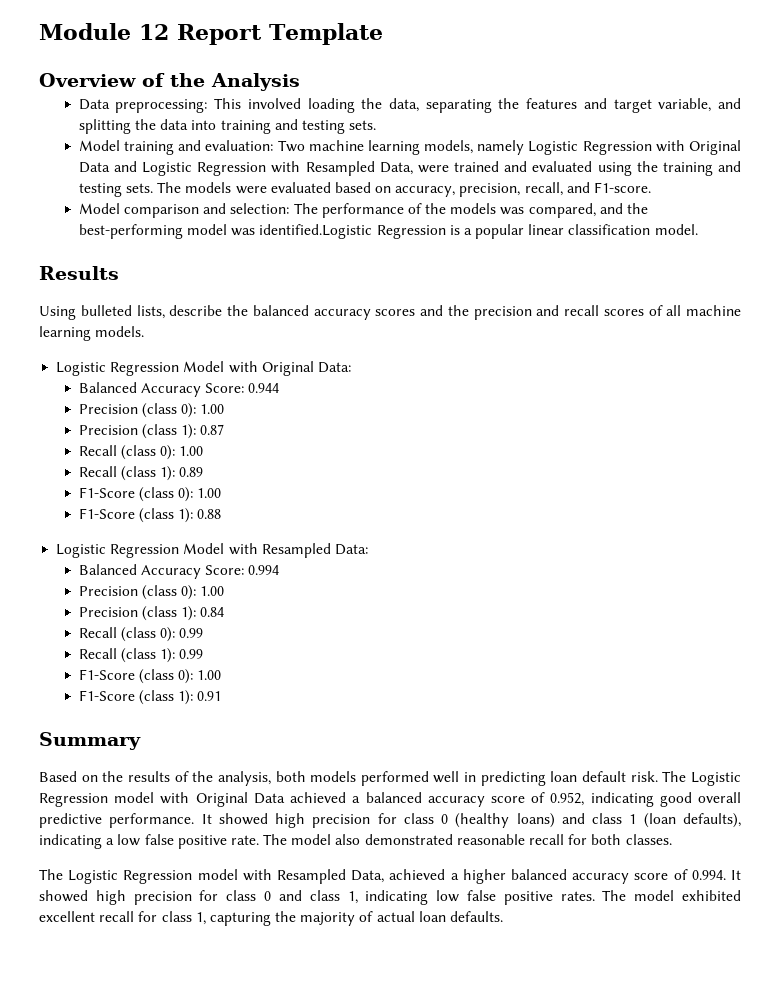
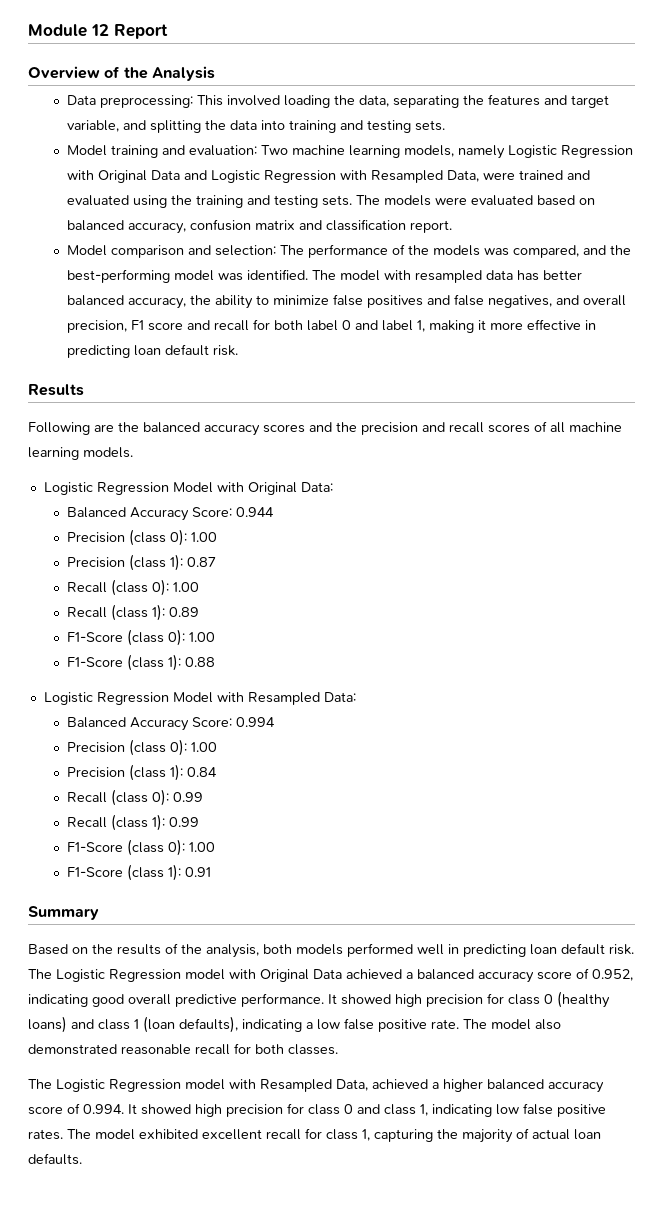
[269,23,383,45] Template -> (168, 31) none
[395,182,651,197] accuracy, precision, recall, and F1-score. -> [66,219,452,234] balanced accuracy, confusion matrix and classification report.
[259,224,698,239] [39,266,119,280] [39,305,223,320] identified.Logistic Regression is a popular linear classification model. // Results // Using bulleted lists, describe -> [246,269,582,283] [66,294,626,309] [66,319,596,333] [66,344,238,358] [28,384,84,396] [28,422,114,435] identified. The model with resampled data has better balanced accuracy, the ability to minimize false positives and false negatives, and overall precision, F1 score and recall for both label 0 and label 1, making it more effective in predicting loan default risk. // Results // Following are

